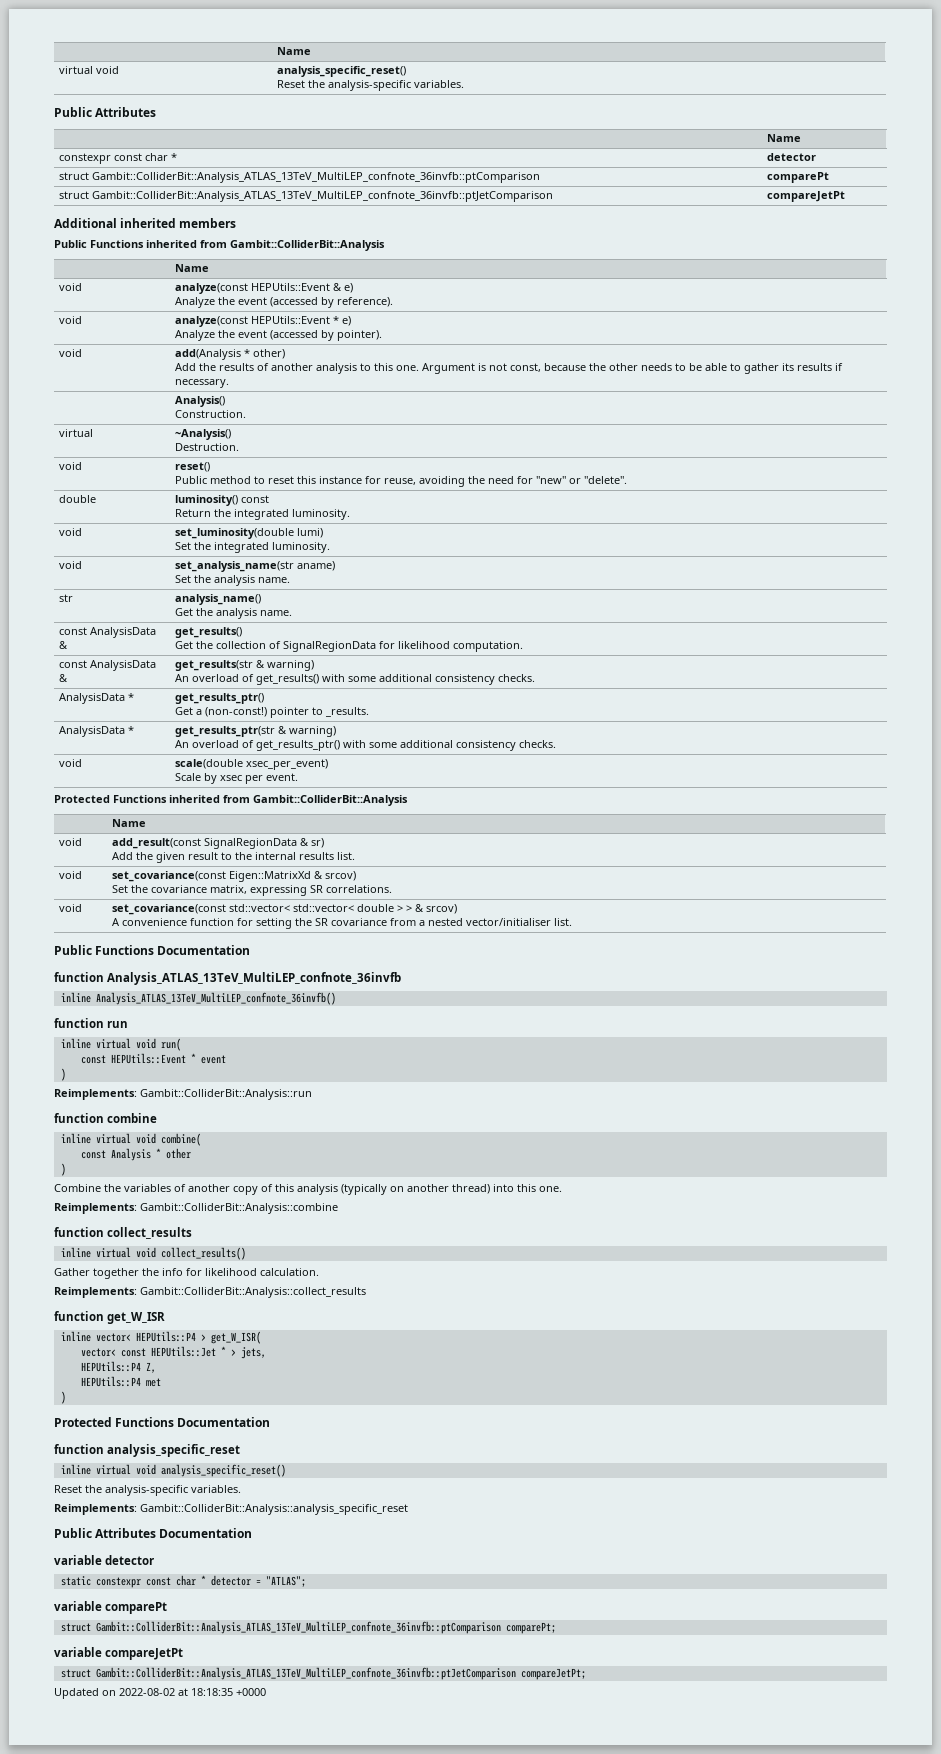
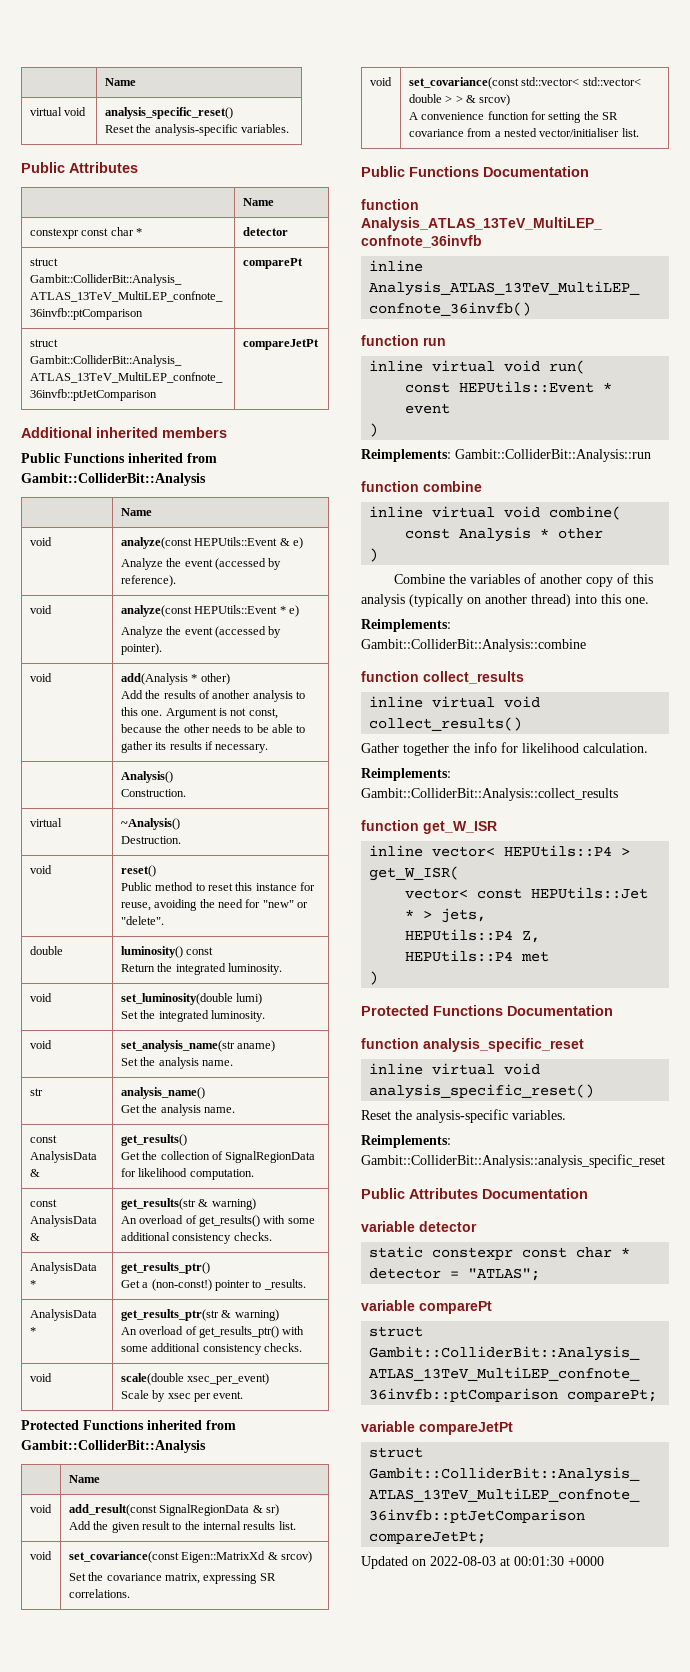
[119,1688,233,1696] 2022-08-02 at 18:18:35 -> [430,1556,564,1566] 2022-08-03 at 00:01:30

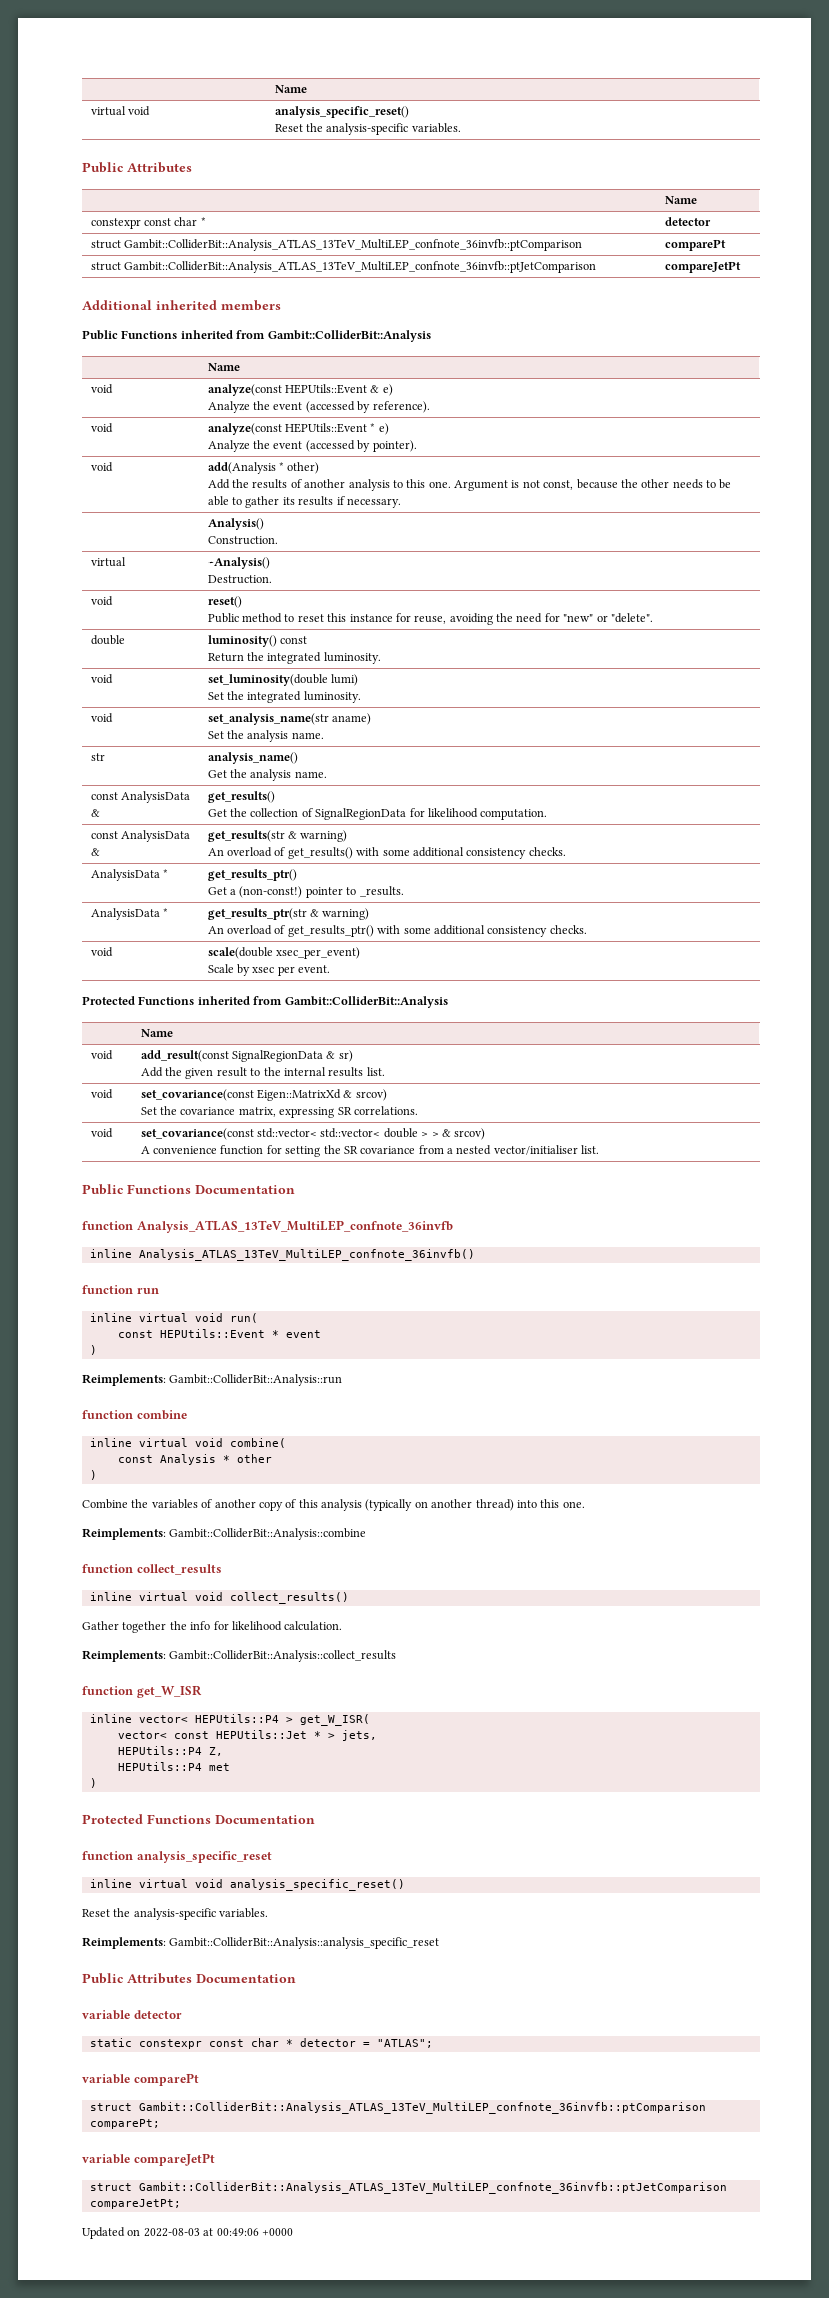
[514,1556,564,1566] 00:01:30 -> [216,2228,259,2236] 00:49:06

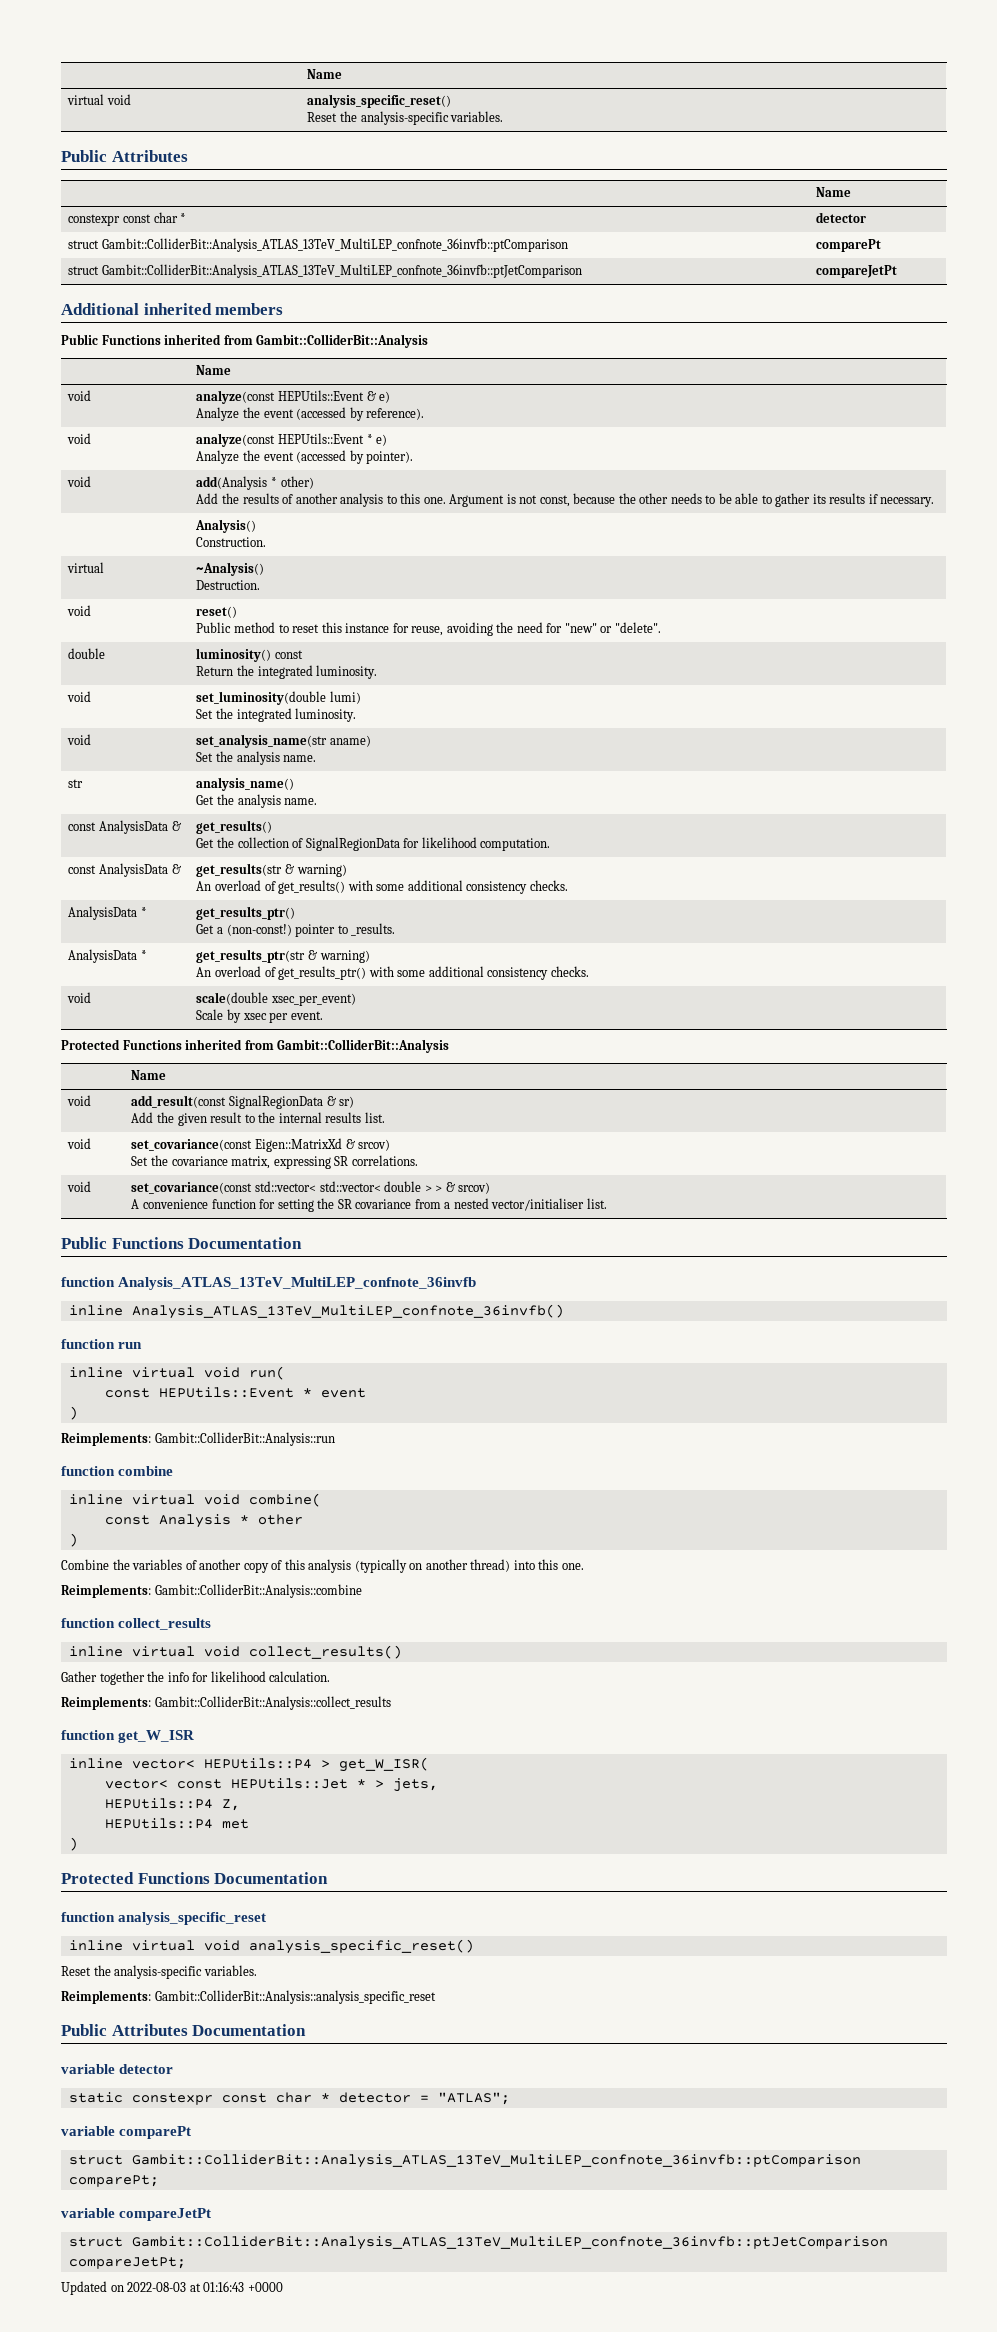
[216,2228,259,2236] 00:49:06 -> [203,2281,245,2292] 01:16:43

